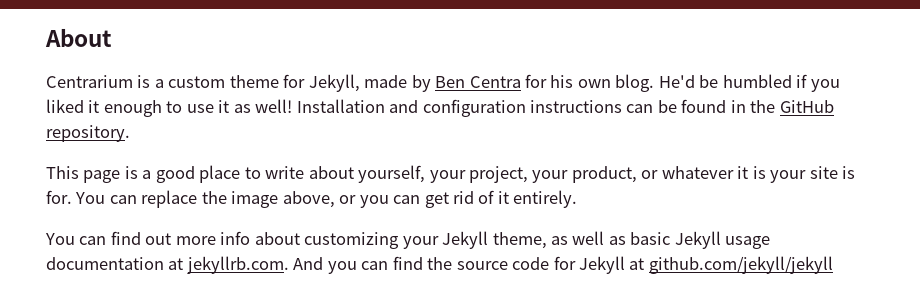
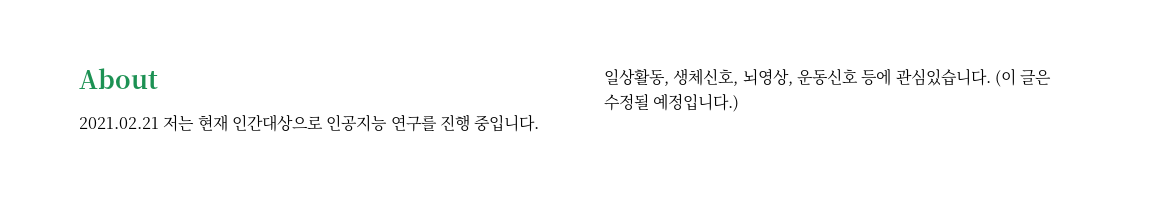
[46,74,840,92] [46,99,834,117] [46,125,130,142] [46,165,856,183] [46,190,578,208] [45,231,771,249] [46,256,833,274] Centrarium is a custom theme for Jekyll, made by Ben Centra for his own blog. He'd be humbled if you liked it enough to use it as well! Installation and configuration instructions can be found in the GitHub repository. // This page is a good place to write about yourself, your project, your product, or whatever it is your site is for. You can replace the image above, or you can get rid of it entirely. // You can find out more info about customizing your Jekyll theme, as well as basic Jekyll usage documentation at jekyllrb.com. And you can find the source code for Jekyll at github.com/jekyll/jekyll -> [79,114,540,132] [604,68,1052,87] [604,93,740,112] 2021.02.21 저는 현재 인간대상으로 인공지능 연구를 진행 중입니다. 일상활동, 생체신호, 뇌영상, 운동신호 등에 관심있습니다. (이 글은 수정될 예정입니다.)

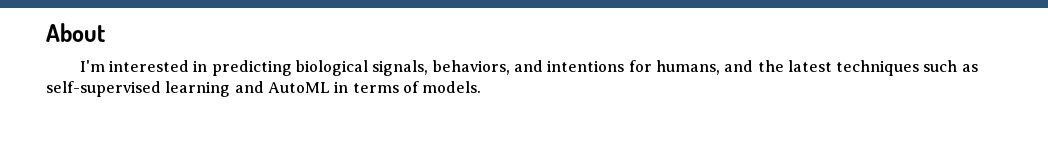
[79,114,540,132] [604,68,1052,87] [604,93,740,112] 2021.02.21 저는 현재 인간대상으로 인공지능 연구를 진행 중입니다. 일상활동, 생체신호, 뇌영상, 운동신호 등에 관심있습니다. (이 글은 수정될 예정입니다.) -> [79,60,978,76] [46,81,482,97] I'm interested in predicting biological signals, behaviors, and intentions for humans, and the latest techniques such as self-supervised learning and AutoML in terms of models.

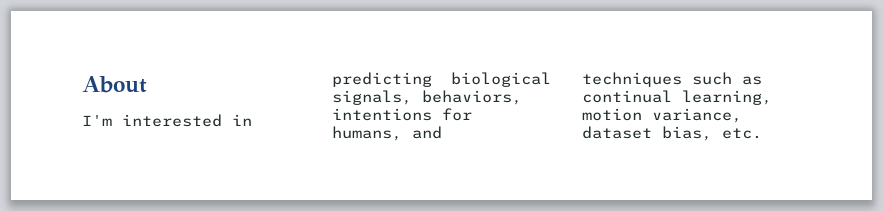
[513,60,543,72] and -> (522, 97) none
[757,60,832,72] the latest -> (442, 132) none
[46,81,482,97] self-supervised learning and AutoML in terms of models. -> [582,90,772,105] [582,108,742,123] [582,126,762,141] continual learning, motion variance, dataset bias, etc.

